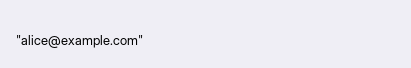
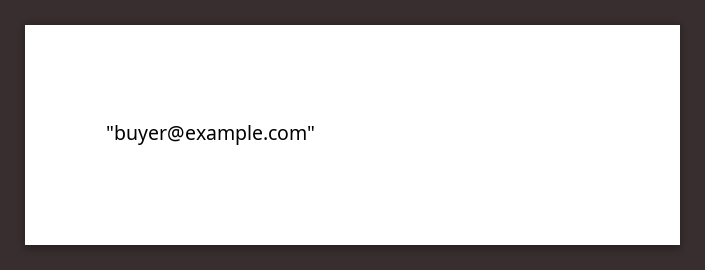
[16,35,143,48] "alice@example.com" -> [106,125,315,145] "buyer@example.com"

